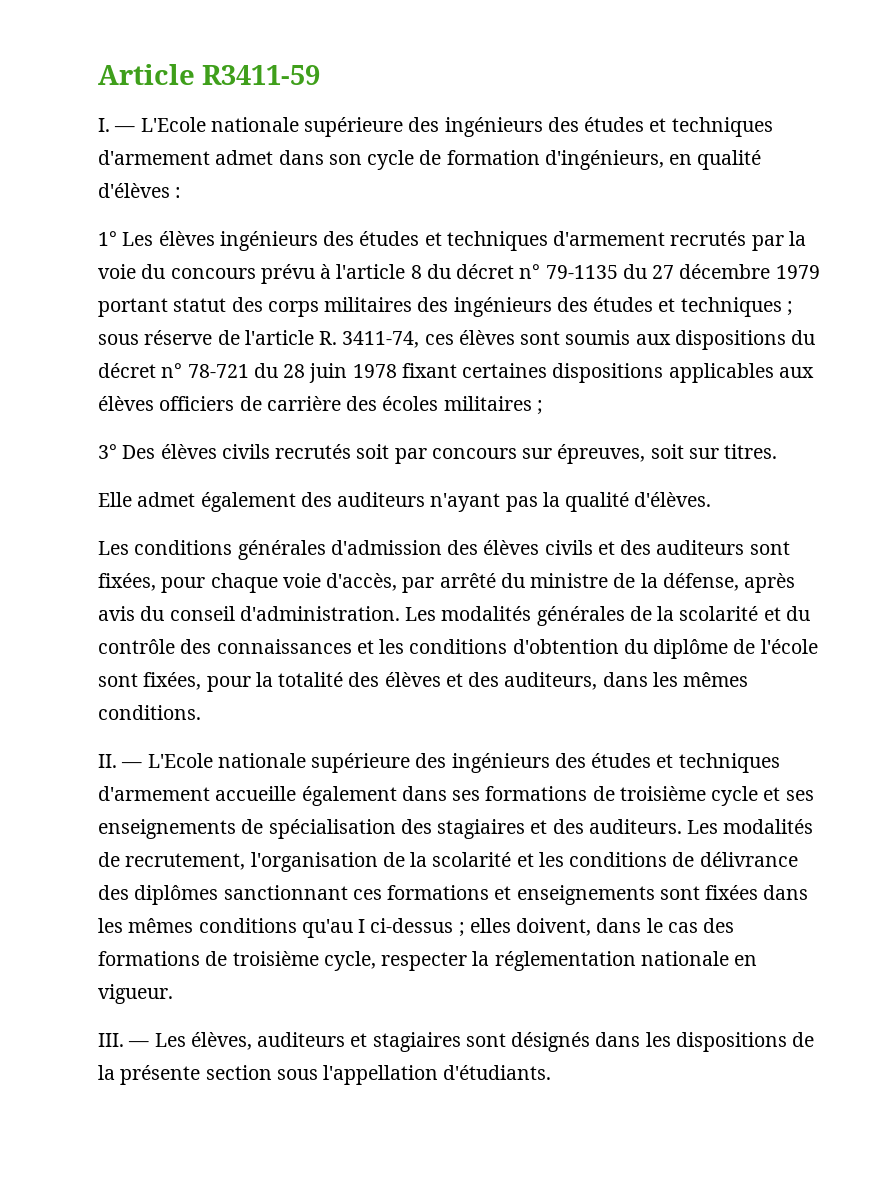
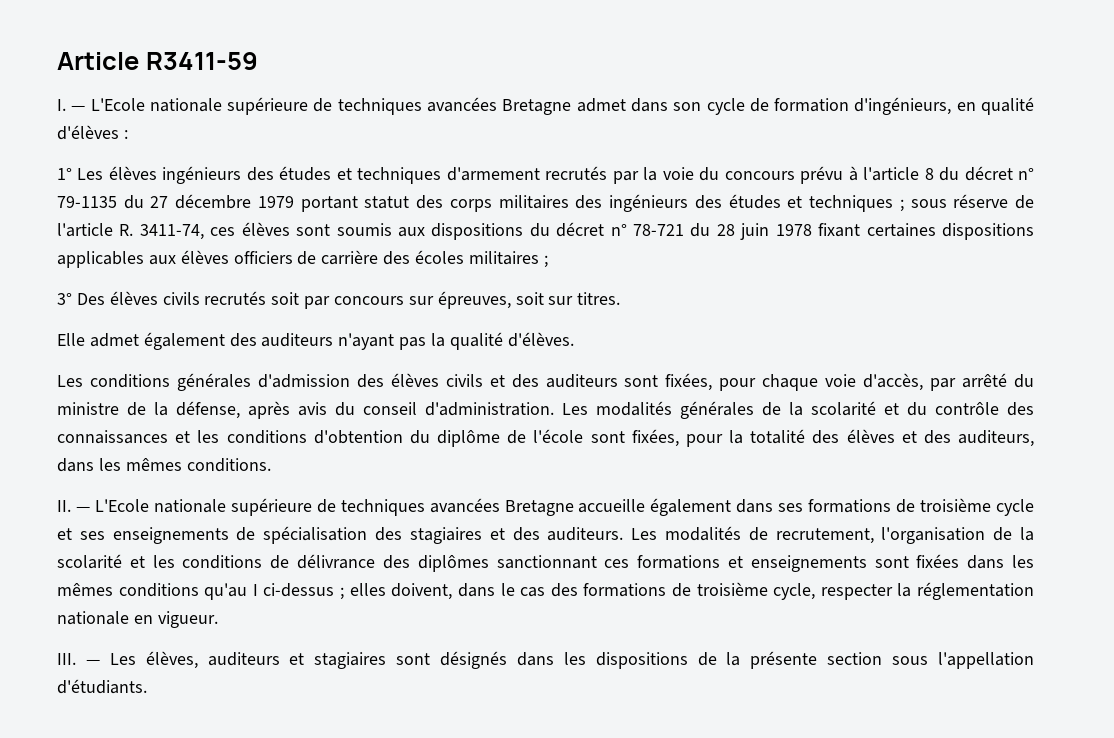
[408,117,773,137] [98,150,210,165] des ingénieurs des études et techniques d'armement -> [313,97,572,115] de techniques avancées Bretagne
[415,753,780,773] [98,786,210,801] des ingénieurs des études et techniques d'armement -> [316,498,574,516] de techniques avancées Bretagne

